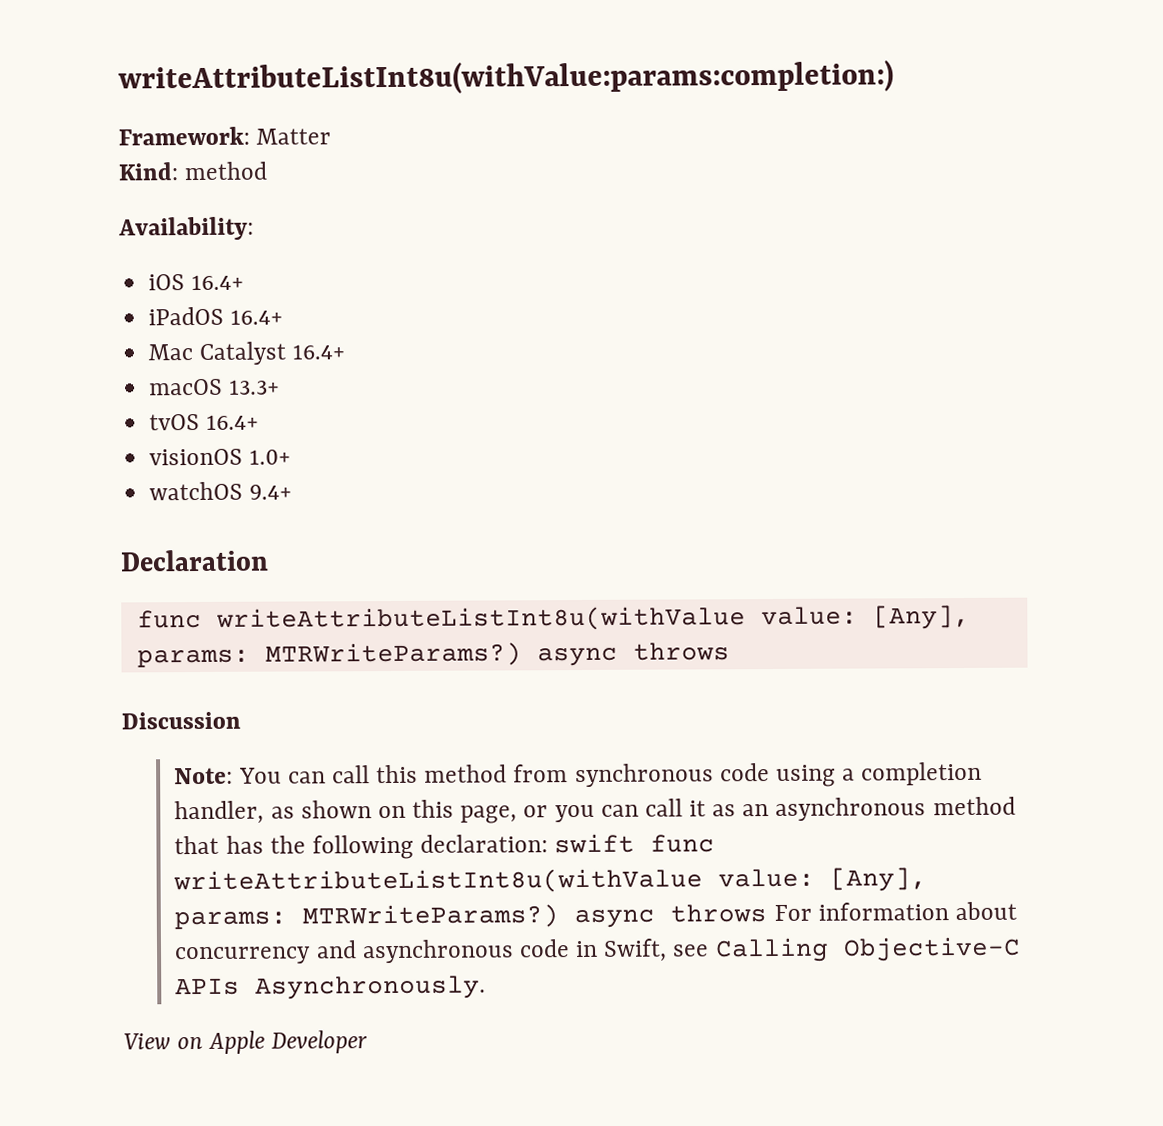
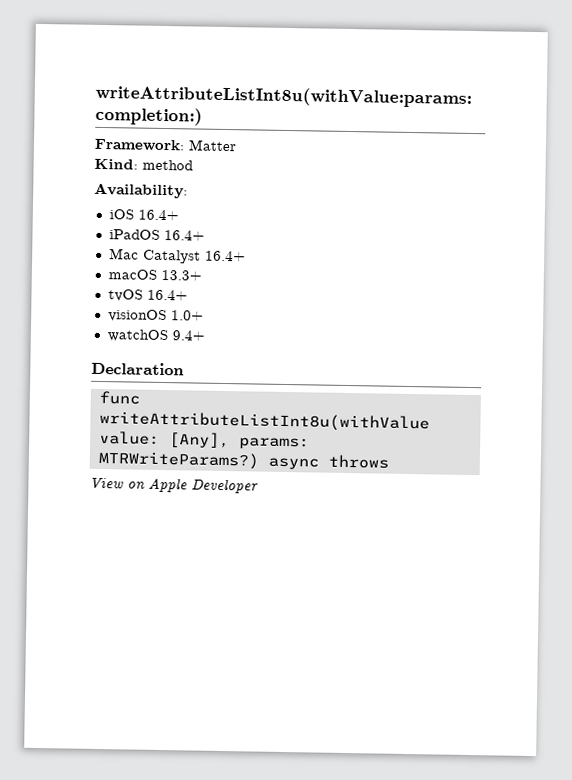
[121,711,241,730] [174,761,983,788] [174,796,1016,825] [174,833,716,860] [173,867,928,895] [174,901,1017,930] [175,936,1021,965] [175,975,487,1000] // Discussion // Note: You can call this method from synchronous code using a completion handler, as shown on this page, or you can call it as an asynchronous method that has the following declaration: swift func writeAttributeListInt8u(withValue value: [Any], params: MTRWriteParams?) async throws For information about concurrency and asynchronous code in Swift, see Calling Objective-C APIs Asynchronously. -> (389, 461) none

